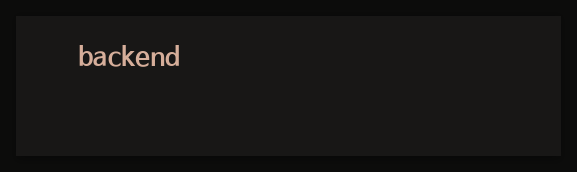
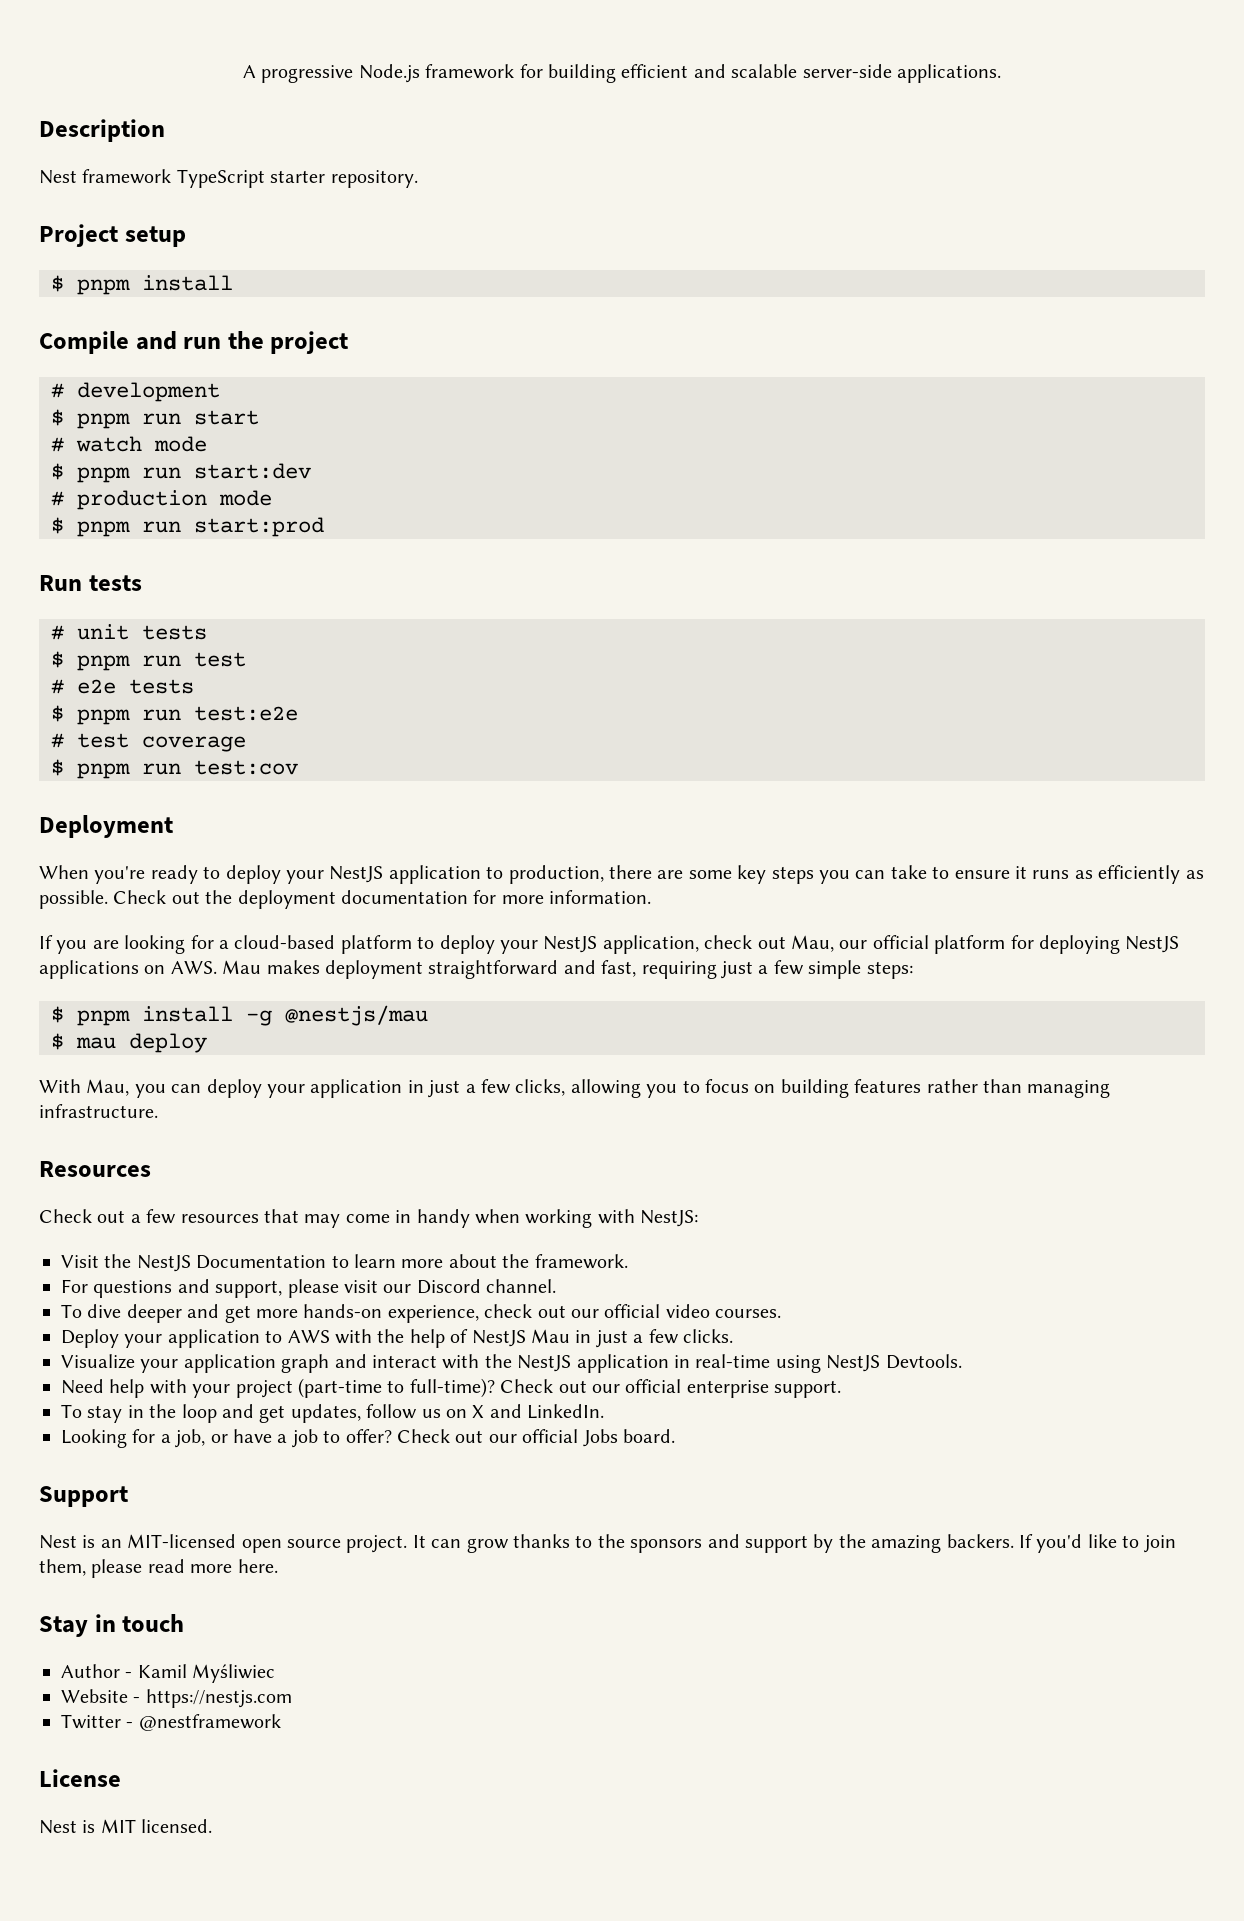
[78,45,180,67] backend -> [243,64,1001,83] [39,119,165,142] [39,169,418,188] [39,224,186,247] [51,275,233,295] [39,331,349,354] [51,382,220,402] [51,409,259,429] [51,436,207,452] [51,463,311,483] [51,490,272,510] [51,517,324,537] [39,575,142,591] [51,624,207,640] [51,651,246,671] [51,679,194,694] [51,705,298,725] [51,733,246,752] [51,759,298,779] [39,815,173,838] [39,865,1204,884] [39,890,652,909] [39,935,1180,954] [39,960,913,979] [51,1005,428,1026] [51,1033,207,1053] [39,1079,1111,1098] [39,1104,158,1118] [39,1161,151,1177] [39,1209,699,1228] [61,1254,628,1272] [61,1279,557,1298] [61,1304,782,1323] [61,1329,733,1348] [61,1354,962,1373] [61,1378,842,1398] [61,1404,605,1423] [61,1429,675,1448] [39,1486,128,1507] [39,1534,1176,1553] [39,1559,278,1578] [39,1614,185,1637] [61,1664,276,1683] [61,1689,292,1708] [61,1714,281,1731] [39,1769,121,1787] [39,1819,213,1834] A progressive Node.js framework for building efficient and scalable server-side applications. // Description // Nest framework TypeScript starter repository. // Project setup // $ pnpm install // Compile and run the project // # development // $ pnpm run start // # watch mode // $ pnpm run start:dev // # production mode // $ pnpm run start:prod // Run tests // # unit tests // $ pnpm run test // # e2e tests // $ pnpm run test:e2e // # test coverage // $ pnpm run test:cov // Deployment // When you're ready to deploy your NestJS application to production, there are some key steps you can take to ensure it runs as efficiently as possible. Check out the deployment documentation for more information. // If you are looking for a cloud-based platform to deploy your NestJS application, check out Mau, our official platform for deploying NestJS applications on AWS. Mau makes deployment straightforward and fast, requiring just a few simple steps: // $ pnpm install -g @nestjs/mau // $ mau deploy // With Mau, you can deploy your application in just a few clicks, allowing you to focus on building features rather than managing infrastructure. // Resources // Check out a few resources that may come in handy when working with NestJS: // Visit the NestJS Documentation to learn more about the framework. // For questions and support, please visit our Discord channel. // To dive deeper and get more hands-on experience, check out our official video courses. // Deploy your application to AWS with the help of NestJS Mau in just a few clicks. // Visualize your application graph and interact with the NestJS application in real-time using NestJS Devtools. // Need help with your project (part-time to full-time)? Check out our official enterprise support. // To stay in the loop and get updates, follow us on X and LinkedIn. // Looking for a job, or have a job to offer? Check out our official Jobs board. // Support // Nest is an MIT-licensed open source project. It can grow thanks to the sponsors and support by the amazing backers. If you'd like to join them, please read more here. // Stay in touch // Author - Kamil Myśliwiec // Website - https://nestjs.com // Twitter - @nestframework // License // Nest is MIT licensed.

